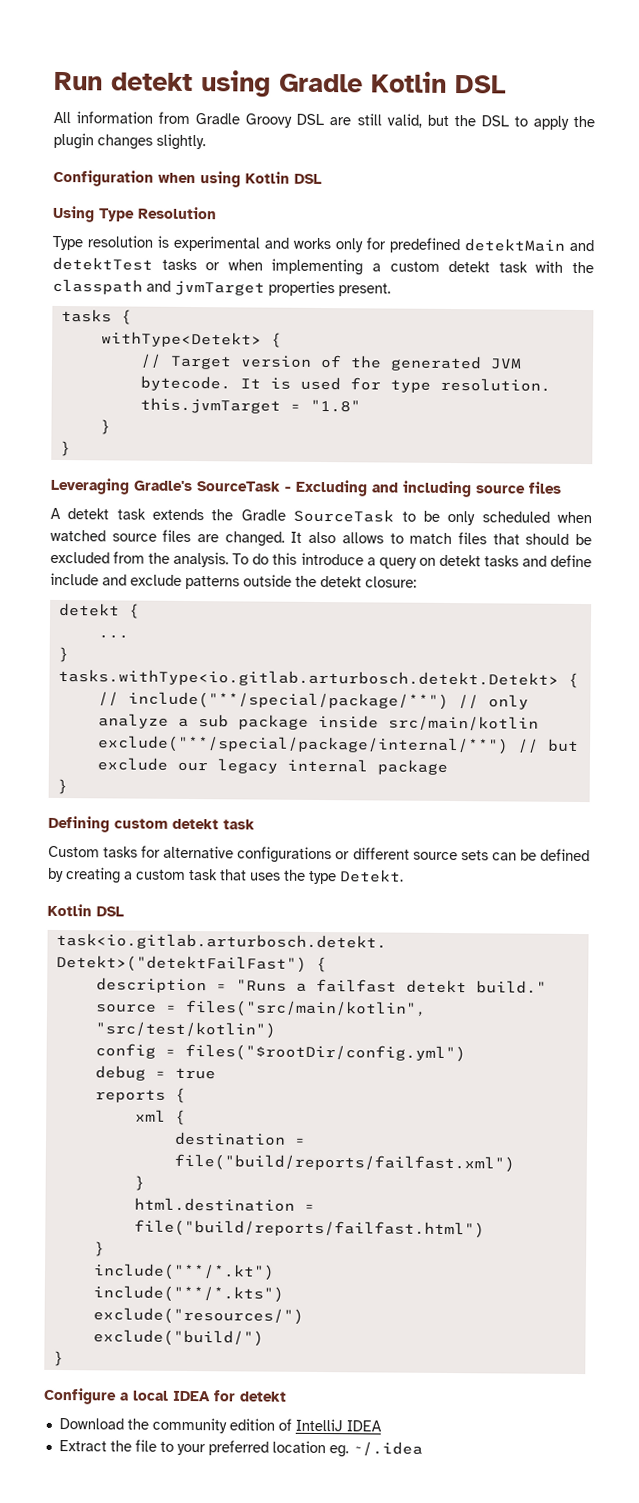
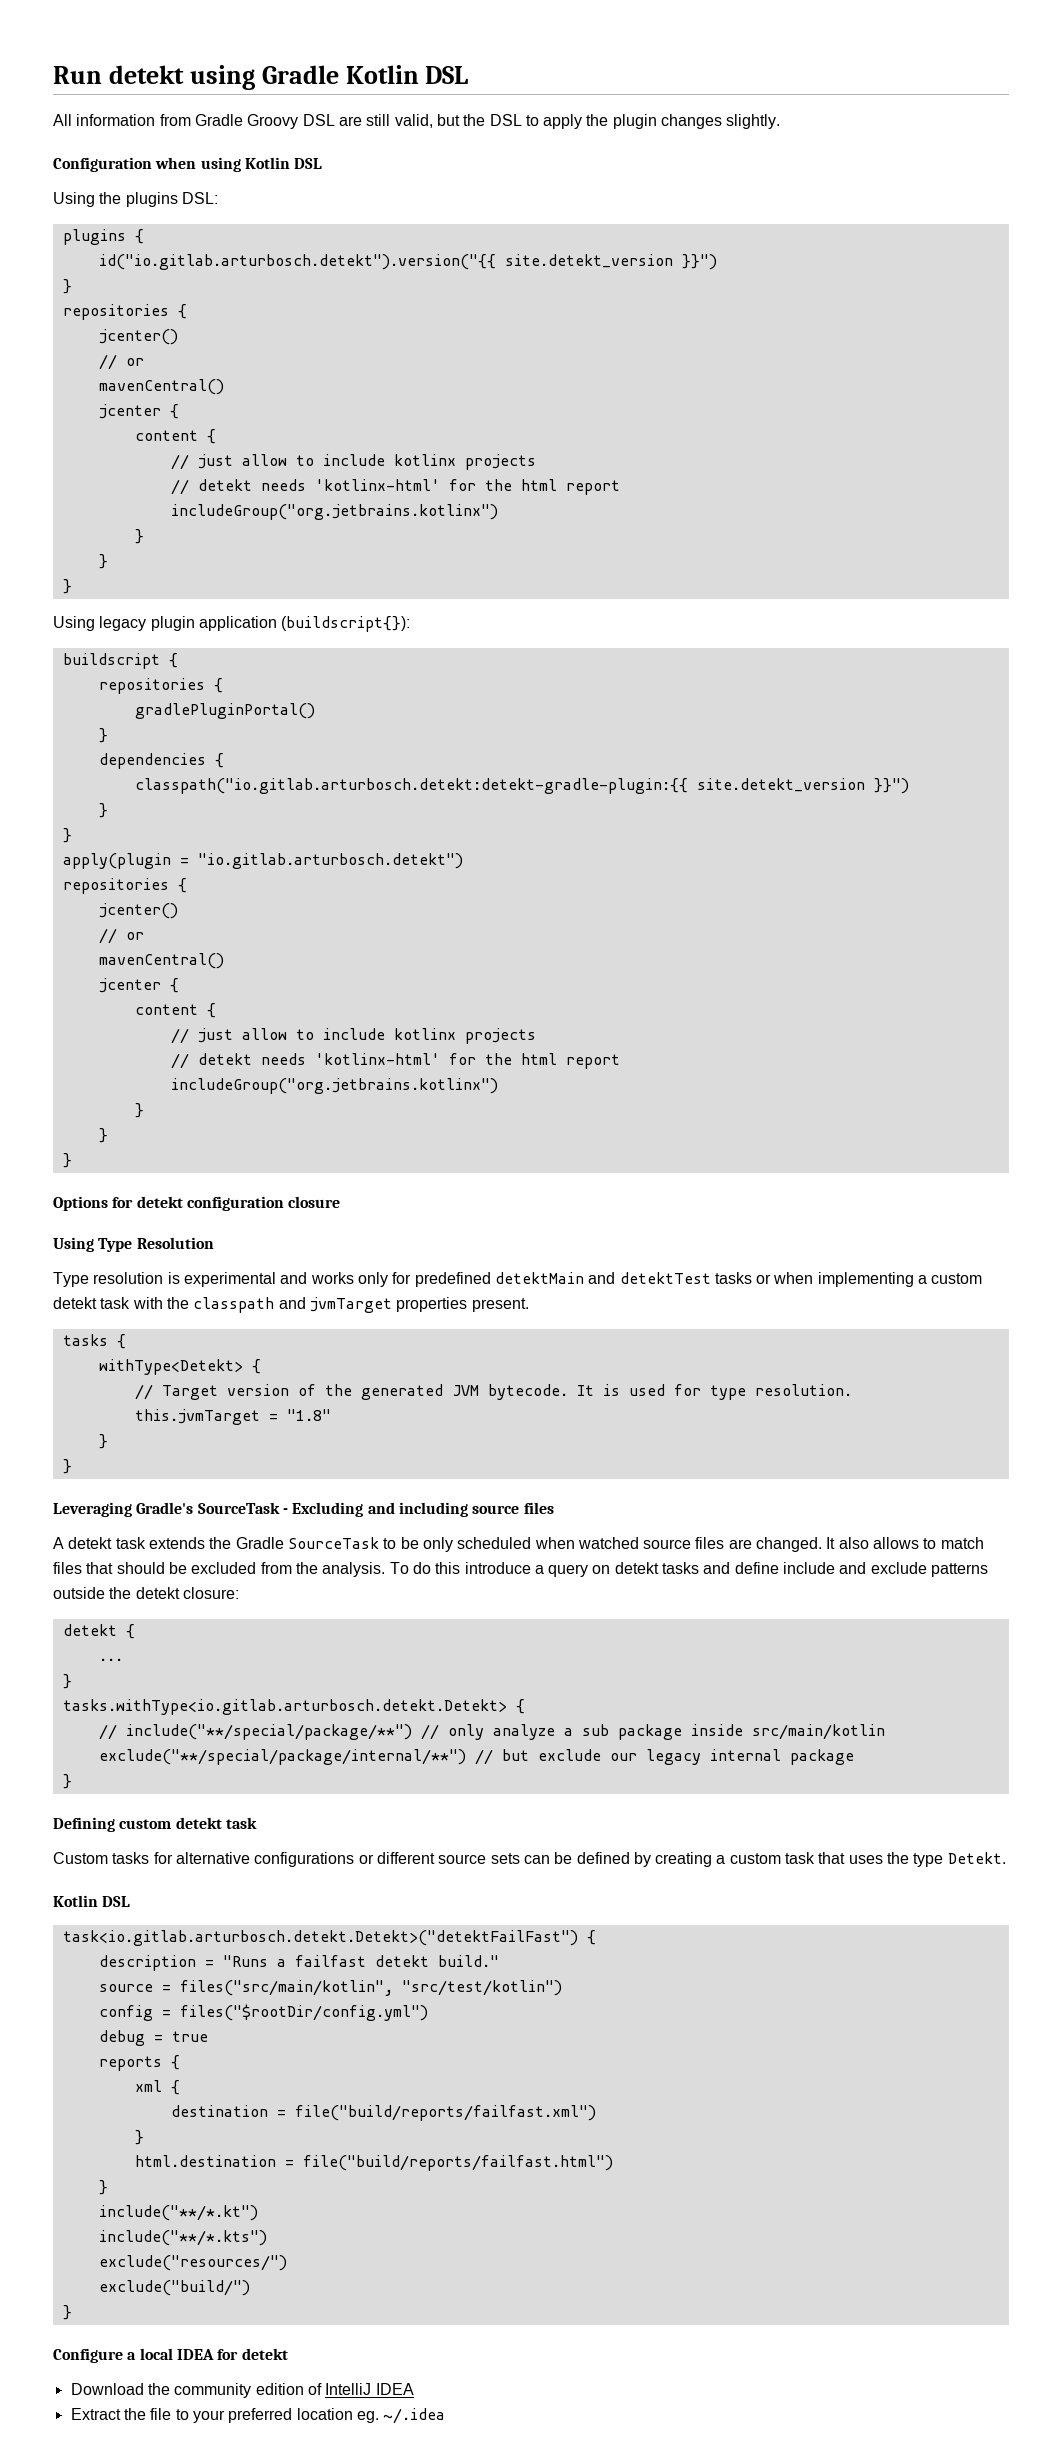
(322, 178) none -> [53,192,218,207] [62,229,144,245] [98,254,717,270] [62,279,72,294] [62,304,187,320] [98,329,178,345] [98,354,144,370] [98,379,224,395] [98,404,179,419] [134,429,216,444] [170,454,536,470] [170,479,620,495] [170,504,498,520] [134,529,144,544] [98,554,108,569] [62,579,72,594] [53,616,411,632] [62,653,178,669] [98,678,223,694] [134,703,315,719] [98,728,108,743] [98,753,224,769] [134,778,909,794] [98,803,108,818] [62,828,72,843] [62,853,463,869] [62,878,187,894] [98,903,178,919] [98,928,144,944] [98,953,224,969] [98,978,179,993] [134,1003,216,1018] [170,1028,536,1044] [170,1053,620,1069] [170,1078,498,1094] [134,1103,144,1118] [98,1128,108,1143] [62,1153,72,1168] [53,1196,341,1211] // Using the plugins DSL: // plugins { // id("io.gitlab.arturbosch.detekt").version("{{ site.detekt_version }}") // } // repositories { // jcenter() // // or // mavenCentral() // jcenter { // content { // // just allow to include kotlinx projects // // detekt needs 'kotlinx-html' for the html report // includeGroup("org.jetbrains.kotlinx") // } // } // } // Using legacy plugin application (buildscript{}): // buildscript { // repositories { // gradlePluginPortal() // } // dependencies { // classpath("io.gitlab.arturbosch.detekt:detekt-gradle-plugin:{{ site.detekt_version }}") // } // } // apply(plugin = "io.gitlab.arturbosch.detekt") // repositories { // jcenter() // // or // mavenCentral() // jcenter { // content { // // just allow to include kotlinx projects // // detekt needs 'kotlinx-html' for the html report // includeGroup("org.jetbrains.kotlinx") // } // } // } // Options for detekt configuration closure

